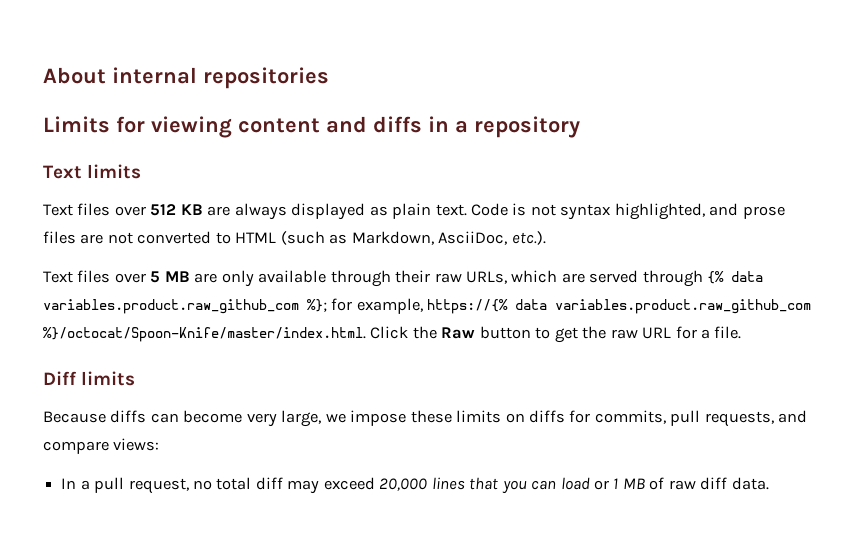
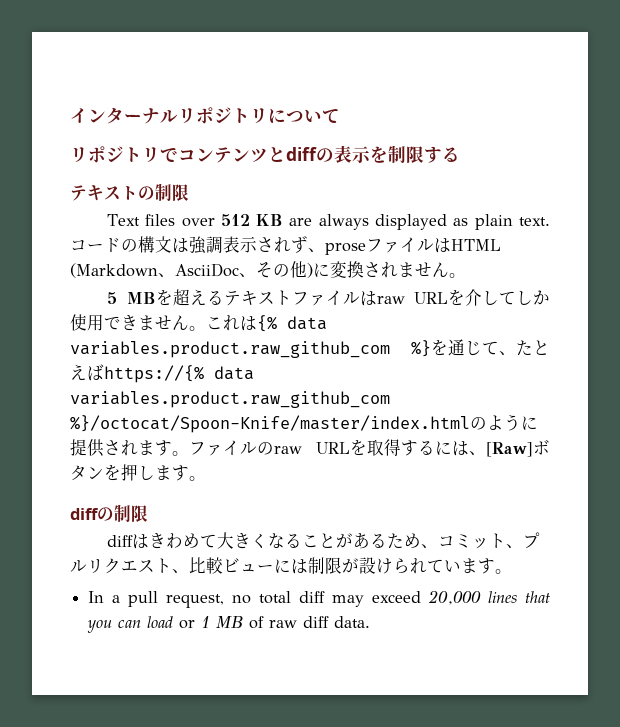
[43,67,329,89] [43,116,580,138] [43,164,142,179] About internal repositories // Limits for viewing content and diffs in a repository // Text limits -> [70,107,340,124] [70,145,460,163] [70,183,189,201] インターナルリポジトリについて // リポジトリでコンテンツとdiffの表示を制限する // テキストの制限
[471,203,785,220] [43,231,546,245] [43,270,764,287] [43,298,812,314] [43,326,742,343] [43,371,136,386] [43,410,808,427] [43,438,160,454] Code is not syntax highlighted, and prose files are not converted to HTML (such as Markdown, AsciiDoc, etc.). // Text files over 5 MB are only available through their raw URLs, which are served through {% data variables.product.raw_github_com %}; for example, https://{% data variables.product.raw_github_com %}/octocat/Spoon-Knife/master/index.html. Click the Raw button to get the raw URL for a file. // Diff limits // Because diffs can become very large, we impose these limits on diffs for commits, pull requests, and compare views: -> [70,236,501,255] [70,261,466,278] [106,289,550,306] [70,314,327,332] [70,339,550,358] [70,364,254,383] [70,391,390,408] [70,414,538,433] [70,439,550,457] [70,464,206,481] [70,504,148,522] [106,532,540,549] [70,557,512,574] コードの構文は強調表示されず、proseファイルはHTML (Markdown、AsciiDoc、その他)に変換されません。 // 5 MBを超えるテキストファイルはraw URLを介してしか使用できません。これは{% data variables.product.raw_github_com %}を通じて、たとえばhttps://{% data variables.product.raw_github_com %}/octocat/Spoon-Knife/master/index.htmlのように提供されます。ファイルのraw URLを取得するには、[Raw]ボタンを押します。 // diffの制限 // diffはきわめて大きくなることがあるため、コミット、プルリクエスト、比較ビューには制限が設けられています。

